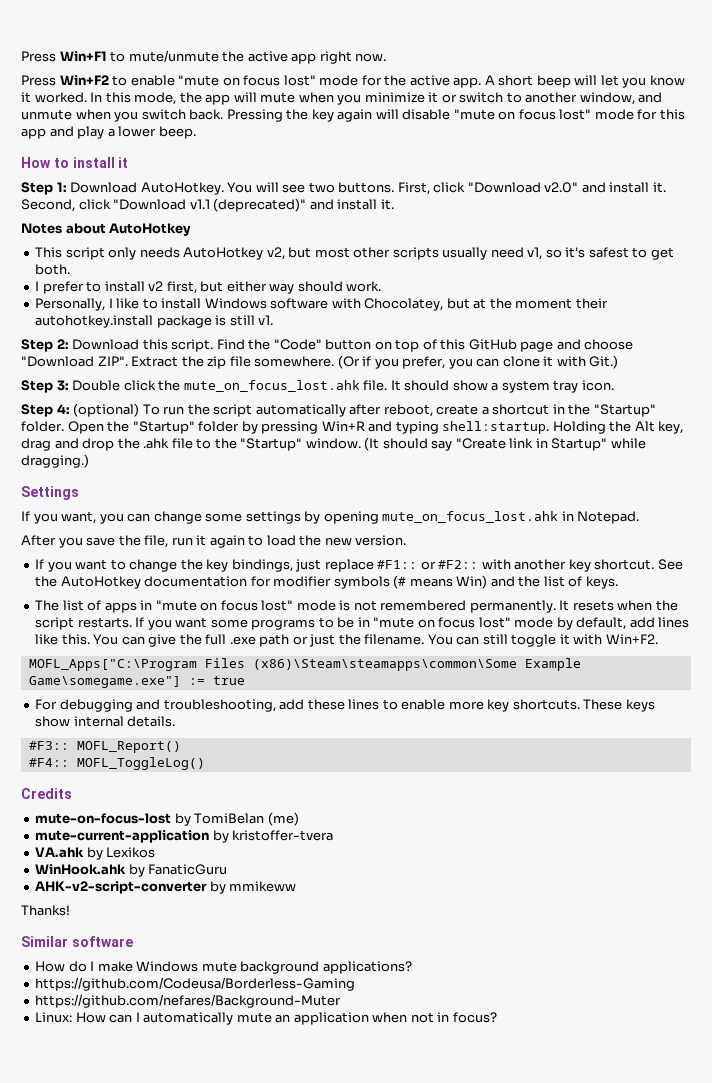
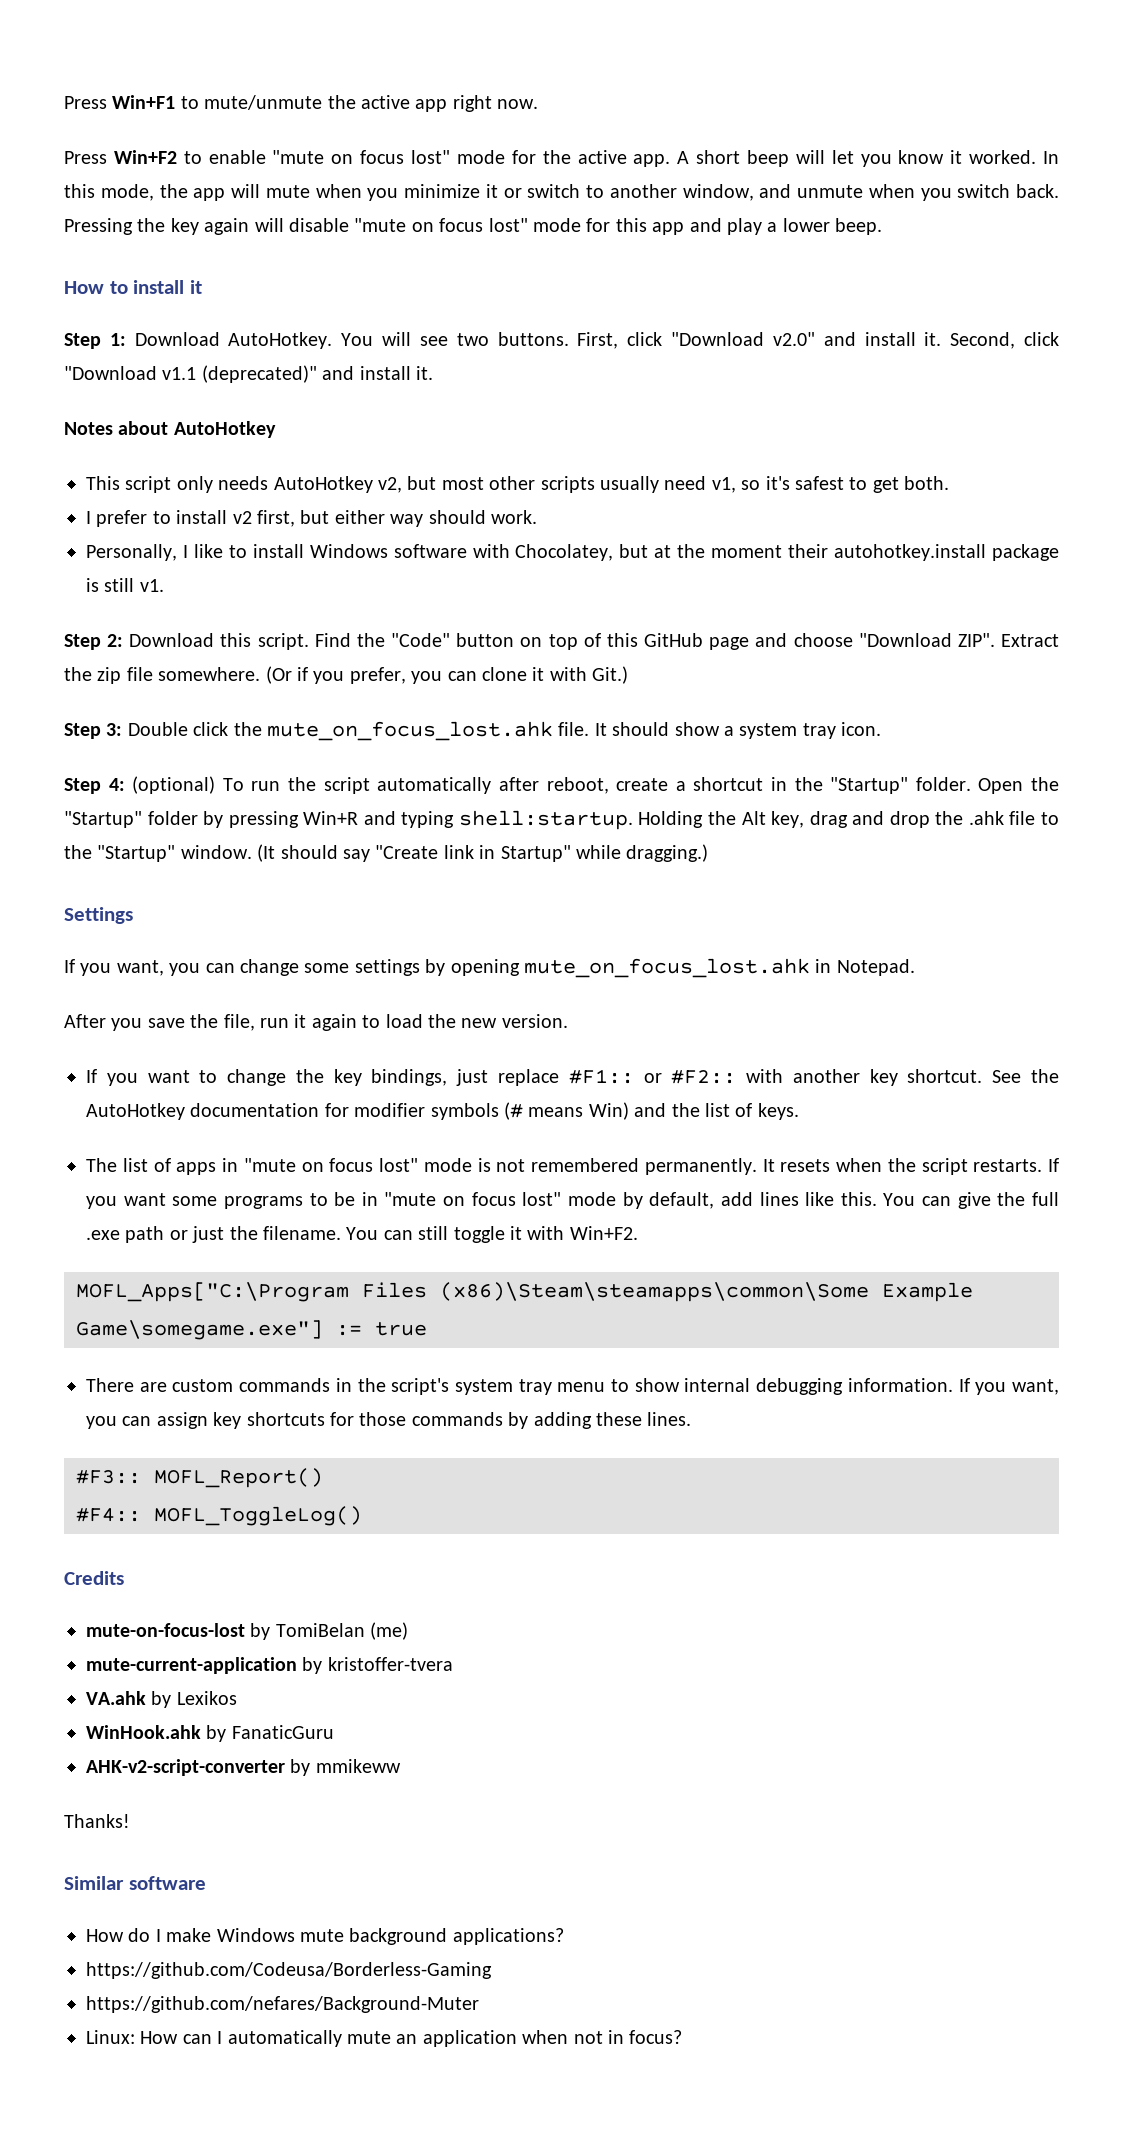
[35,699,655,712] [35,716,176,727] For debugging and troubleshooting, add these lines to enable more key shortcuts. These keys show internal details. -> [86,1378,1060,1395] [86,1412,692,1429] There are custom commands in the script's system tray menu to show internal debugging information. If you want, you can assign key shortcuts for those commands by adding these lines.

